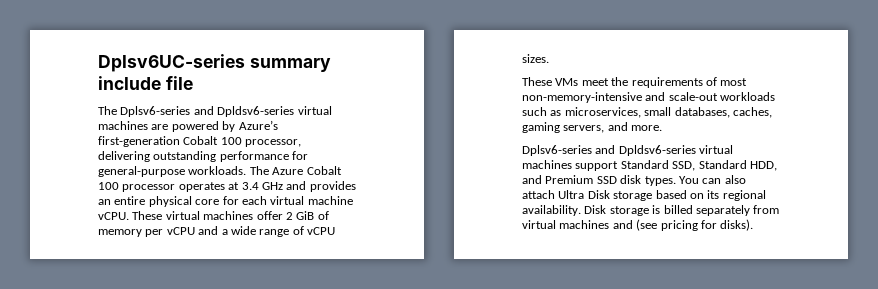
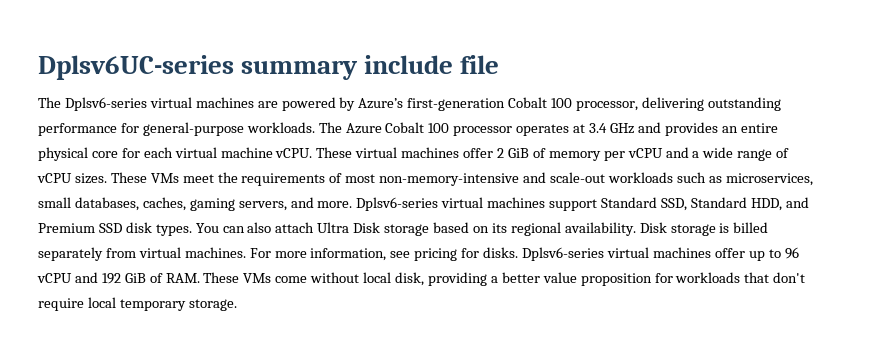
[193,106,295,117] and Dpldsv6-series -> (147, 104) none
(549, 58) // -> (107, 178) none
[522,145,696,156] // Dplsv6-series and Dpldsv6-series -> [356,197,439,211] Dplsv6-series
[559,219,754,231] machines and (see pricing for disks). -> [184,247,799,261] [37,272,806,286] [38,297,237,311] machines. For more information, see pricing for disks. Dplsv6-series virtual machines offer up to 96 vCPU and 192 GiB of RAM. These VMs come without local disk, providing a better value proposition for workloads that don't require local temporary storage.

